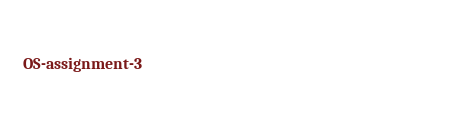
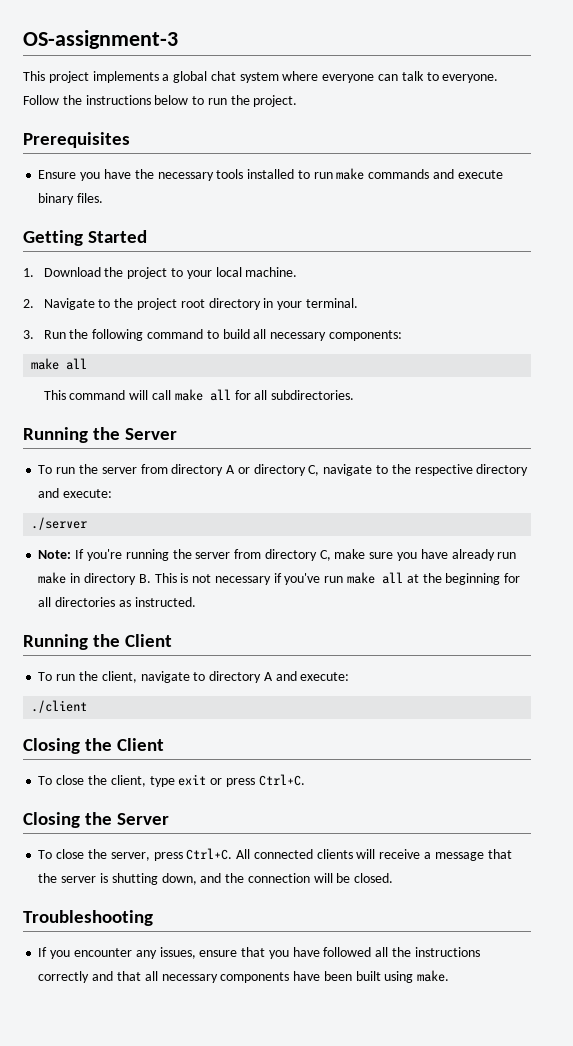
(142, 64) none -> [23,71,499,83] [23,95,298,107] [23,132,130,148] [38,168,503,181] [38,193,104,205] [23,230,148,246] [23,267,298,279] [23,298,358,310] [23,329,402,341] [31,358,88,370] [43,389,355,401] [23,427,178,443] [38,464,529,476] [38,488,113,498] [31,517,88,530] [38,549,517,561] [38,572,521,585] [38,597,196,607] [23,634,173,650] [38,671,350,683] [31,700,88,713] [23,738,165,754] [38,774,305,787] [23,812,170,828] [38,848,512,861] [38,873,394,885] [23,910,153,926] [38,947,480,959] [38,970,450,983] // This project implements a global chat system where everyone can talk to everyone. Follow the instructions below to run the project. // Prerequisites // Ensure you have the necessary tools installed to run make commands and execute binary files. // Getting Started // 1. Download the project to your local machine. // 2. Navigate to the project root directory in your terminal. // 3. Run the following command to build all necessary components: // make all // This command will call make all for all subdirectories. // Running the Server // To run the server from directory A or directory C, navigate to the respective directory and execute: // ./server // Note: If you're running the server from directory C, make sure you have already run make in directory B. This is not necessary if you've run make all at the beginning for all directories as instructed. // Running the Client // To run the client, navigate to directory A and execute: // ./client // Closing the Client // To close the client, type exit or press Ctrl+C. // Closing the Server // To close the server, press Ctrl+C. All connected clients will receive a message that the server is shutting down, and the connection will be closed. // Troubleshooting // If you encounter any issues, ensure that you have followed all the instructions correctly and that all necessary components have been built using make.

